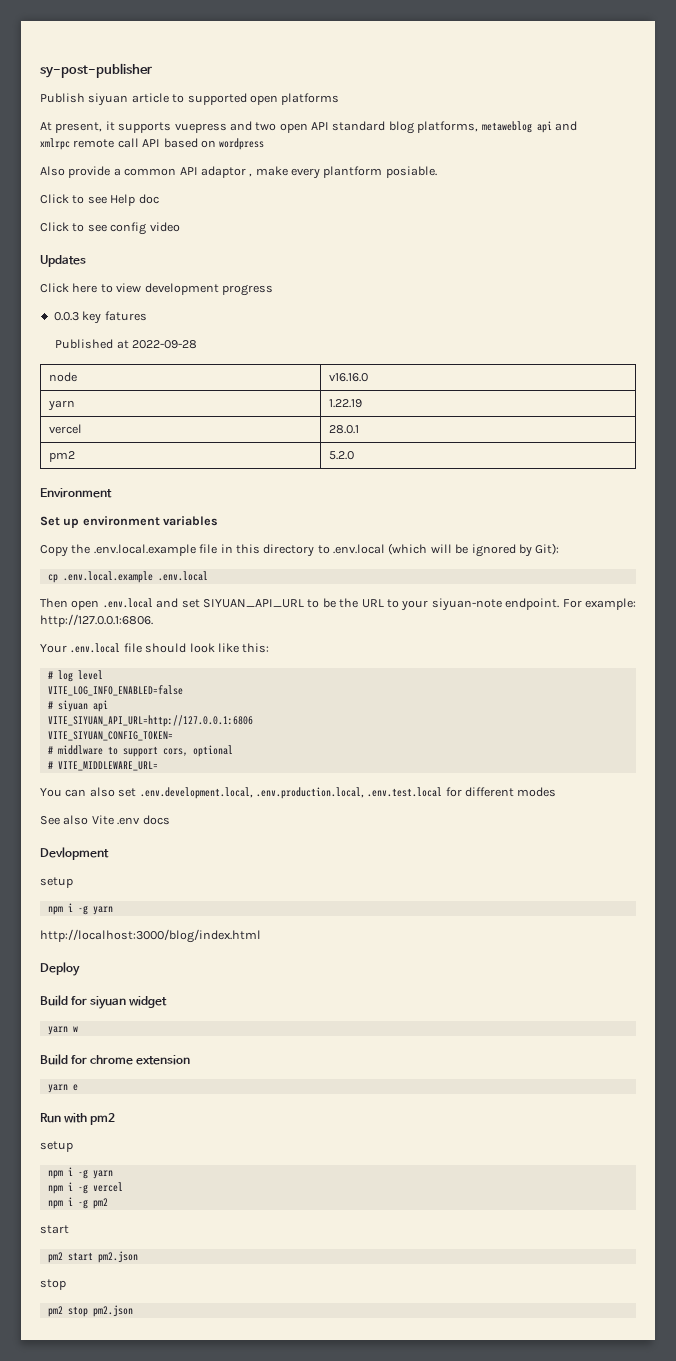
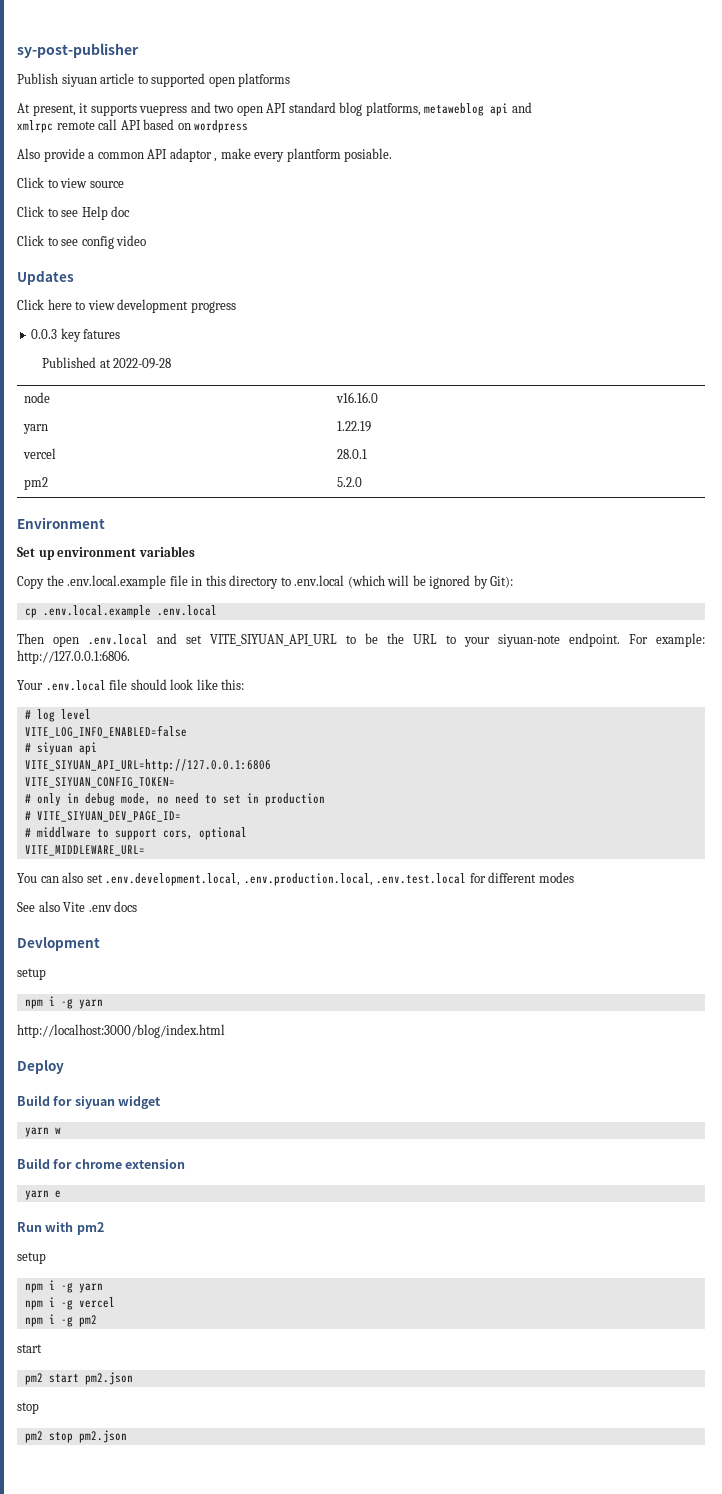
(437, 172) none -> [17,177,124,188] // Click to view source
[203,599,304,608] SIYUAN_API_URL -> [210,634,337,646] VITE_SIYUAN_API_URL
(173, 736) none -> [24,793,325,806] [24,811,181,822] // # only in debug mode, no need to set in production // # VITE_SIYUAN_DEV_PAGE_ID=
[47,761,53,769] # -> (247, 833) none

